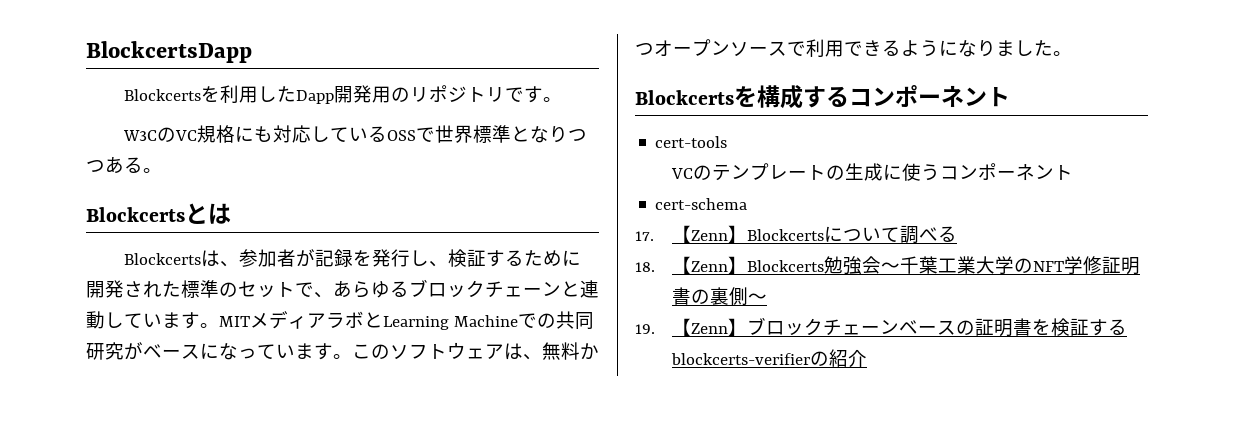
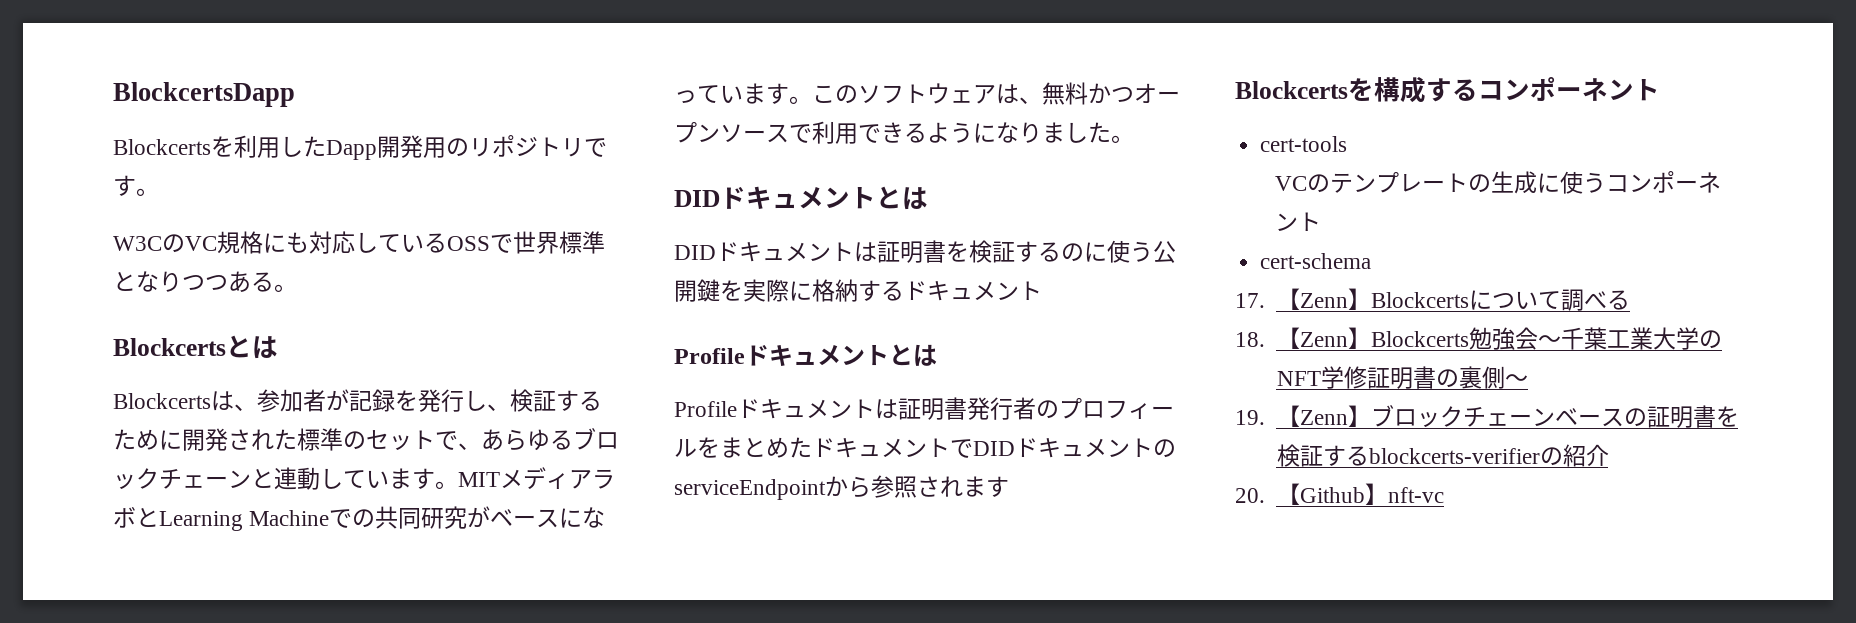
(1072, 53) none -> [674,186,928,210] [674,240,1176,263] [674,279,1042,302] [674,344,937,366] [674,397,1174,420] [674,437,1176,458] [674,475,1009,500] // DIDドキュメントとは // DIDドキュメントは証明書を検証するのに使う公開鍵を実際に格納するドキュメント // Profileドキュメントとは // Profileドキュメントは証明書発行者のプロフィールをまとめたドキュメントでDIDドキュメントのserviceEndpointから参照されます
(867, 358) none -> [1235,483,1444,505] // 20.【Github】nft-vc

